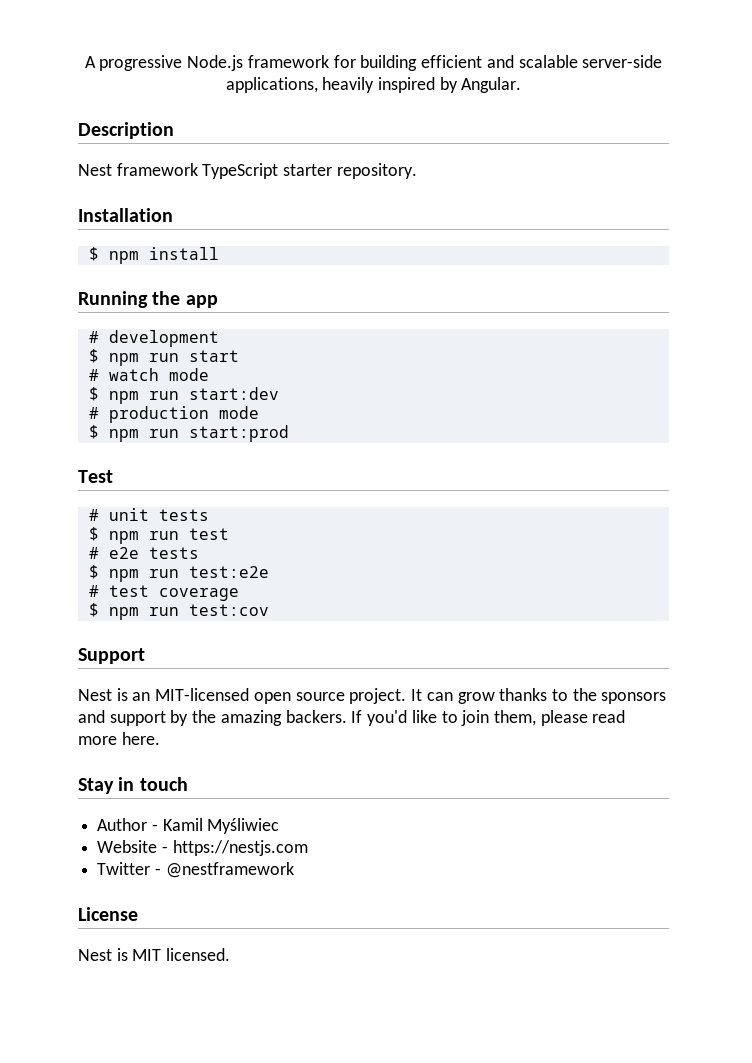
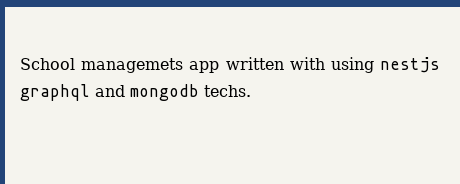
[84,55,663,71] [225,77,522,93] [78,122,174,139] [78,163,417,179] [78,208,173,222] [88,247,219,264] [78,291,218,308] [88,330,219,347] [88,349,239,366] [88,368,209,381] [88,387,279,404] [88,406,259,423] [88,425,289,442] [78,470,113,483] [88,508,209,521] [88,527,229,544] [88,547,199,559] [88,565,269,582] [88,585,239,601] [88,603,269,620] [78,648,145,664] [78,688,667,704] [78,710,626,726] [78,732,160,745] [78,777,188,794] [97,818,280,834] [97,840,308,856] [97,862,294,878] [78,907,138,921] [78,948,231,961] A progressive Node.js framework for building efficient and scalable server-side applications, heavily inspired by Angular. // Description // Nest framework TypeScript starter repository. // Installation // $ npm install // Running the app // # development // $ npm run start // # watch mode // $ npm run start:dev // # production mode // $ npm run start:prod // Test // # unit tests // $ npm run test // # e2e tests // $ npm run test:e2e // # test coverage // $ npm run test:cov // Support // Nest is an MIT-licensed open source project. It can grow thanks to the sponsors and support by the amazing backers. If you'd like to join them, please read more here. // Stay in touch // Author - Kamil Myśliwiec // Website - https://nestjs.com // Twitter - @nestframework // License // Nest is MIT licensed. -> [20,57,441,73] [20,84,251,101] School managemets app written with using nestjs graphql and mongodb techs.

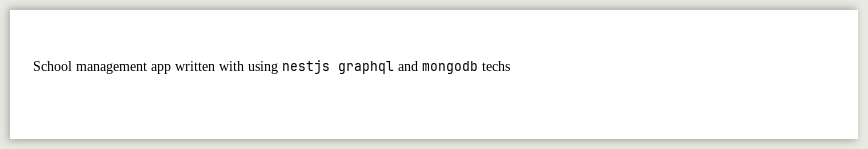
[81,58,184,73] managemets -> [76,62,147,74] management
[204,85,251,97] techs. -> [482,61,510,71] techs

